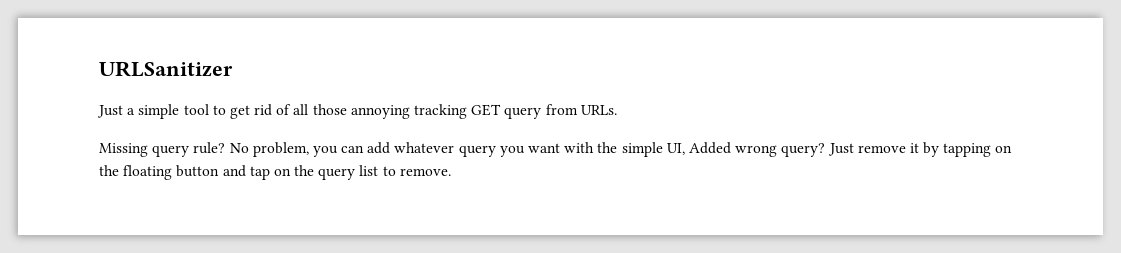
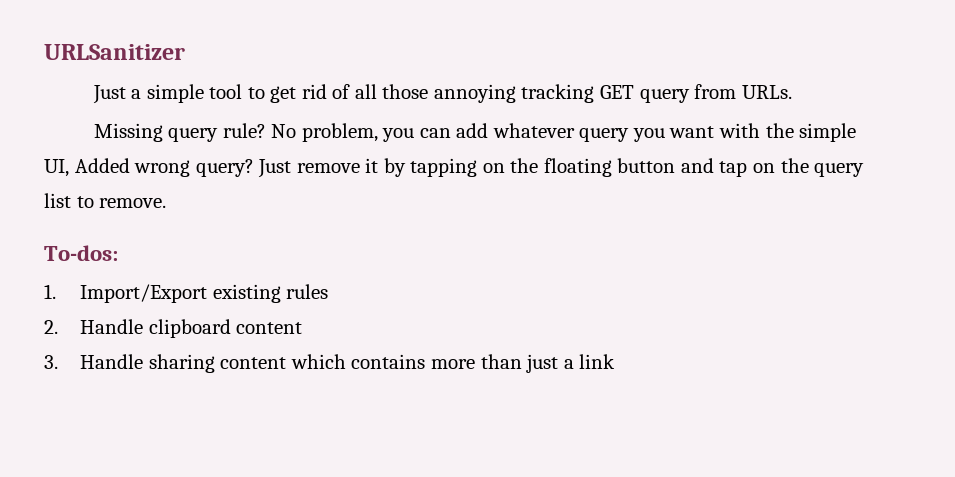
(451, 172) none -> [44,245,118,261] [44,284,329,303] [44,319,303,338] [44,354,616,373] // To-dos: // 1. Import/Export existing rules // 2. Handle clipboard content // 3. Handle sharing content which contains more than just a link

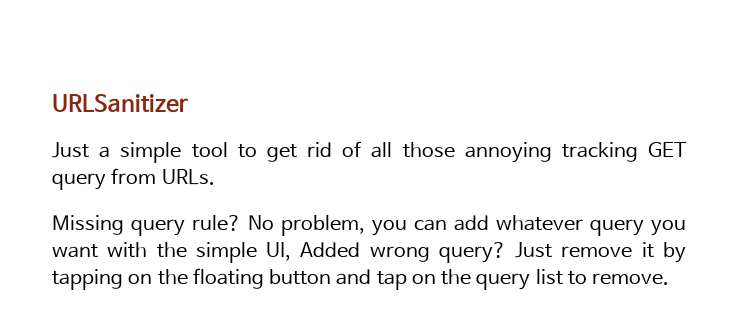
[44,245,118,261] [44,284,329,303] [44,319,303,338] [44,354,616,373] // To-dos: // 1. Import/Export existing rules // 2. Handle clipboard content // 3. Handle sharing content which contains more than just a link -> (670, 279) none

